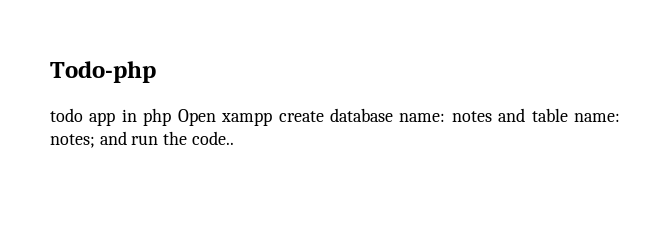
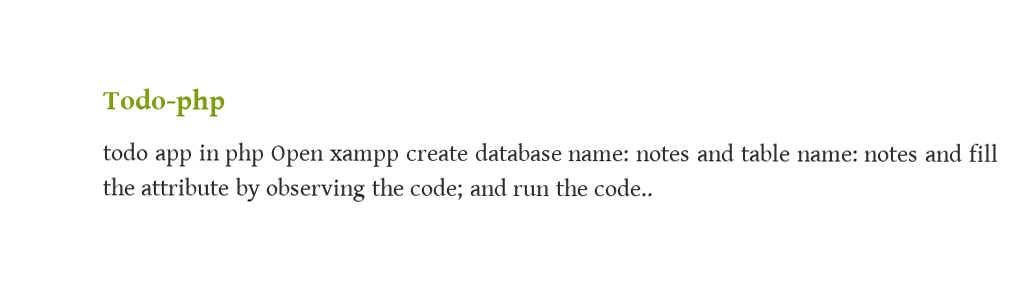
[50,134,95,148] notes; -> [863,143,999,162] [102,177,464,202] notes and fill the attribute by observing the code;

